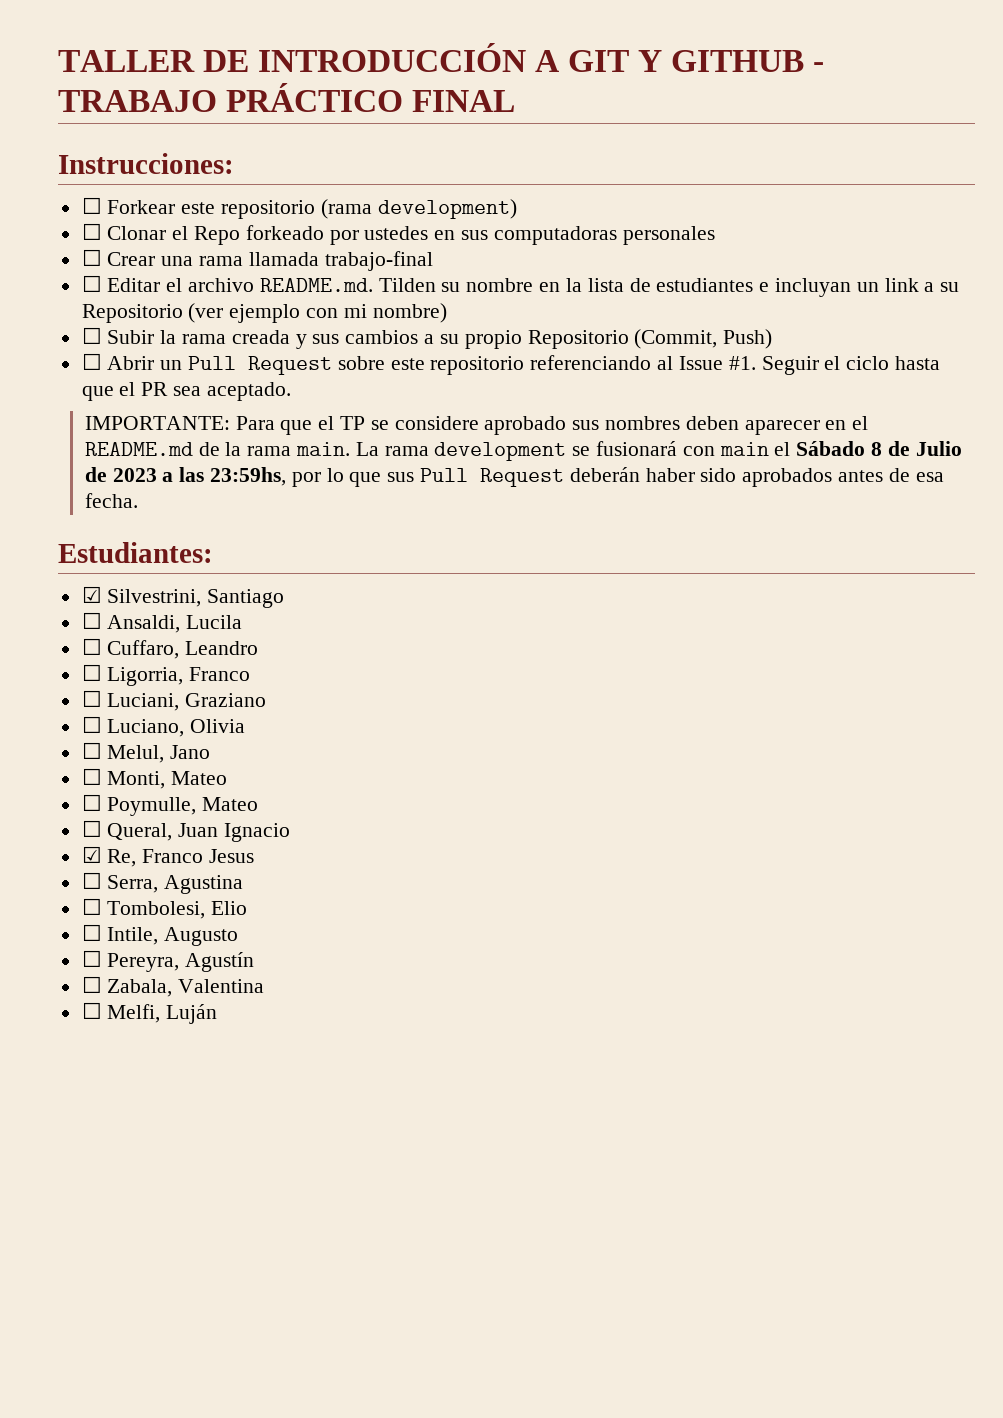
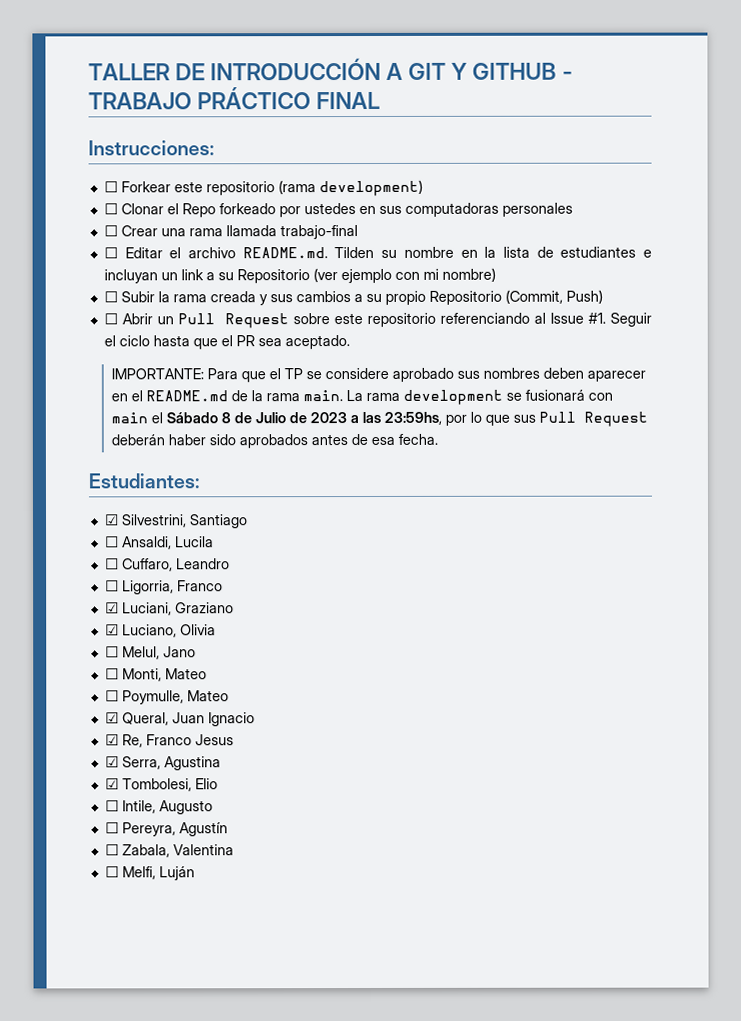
[81,690,102,707] ☐ -> [104,602,119,614] ☑
[81,716,102,733] ☐ -> [104,624,119,636] ☑
[81,820,102,837] ☐ -> [104,712,119,724] ☑
[81,872,102,889] ☐ -> [104,756,119,768] ☑
[81,898,102,915] ☐ -> [104,778,119,790] ☑

